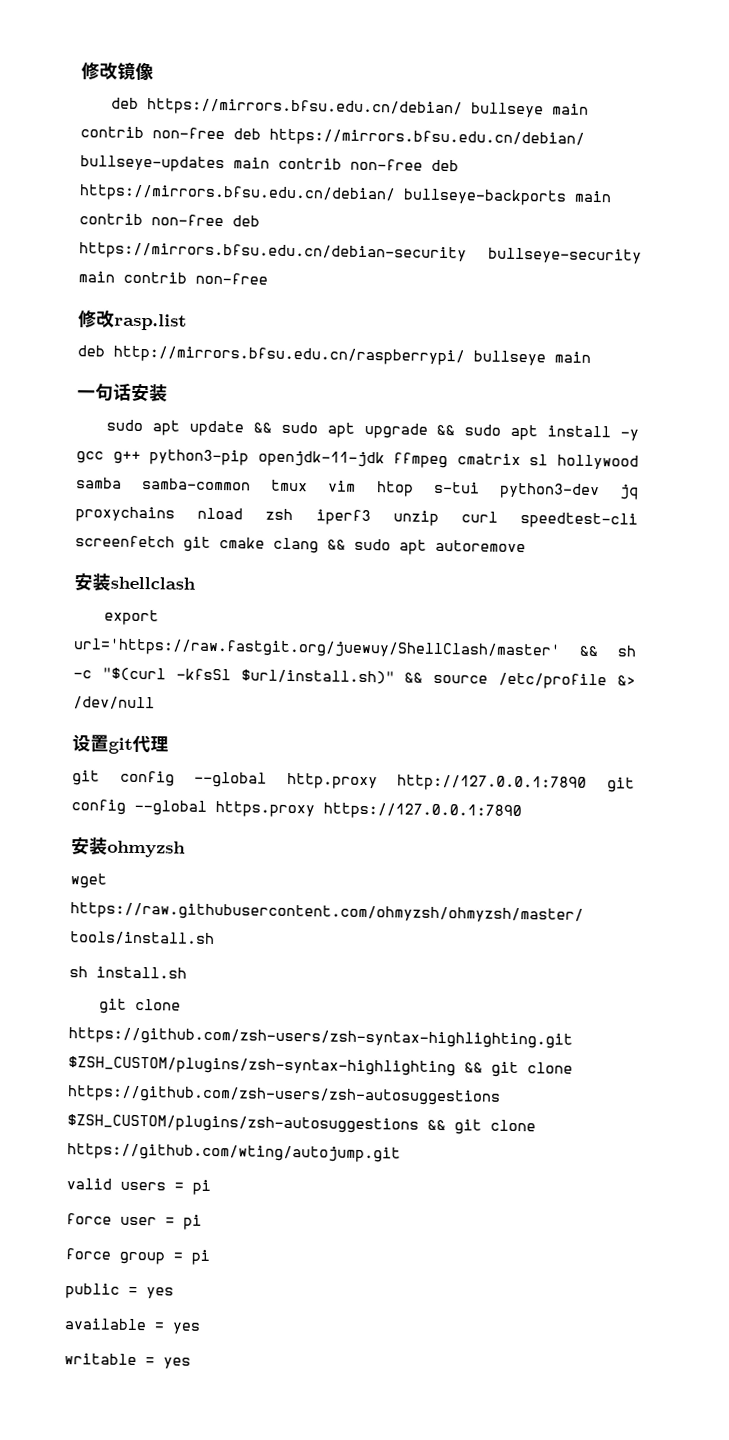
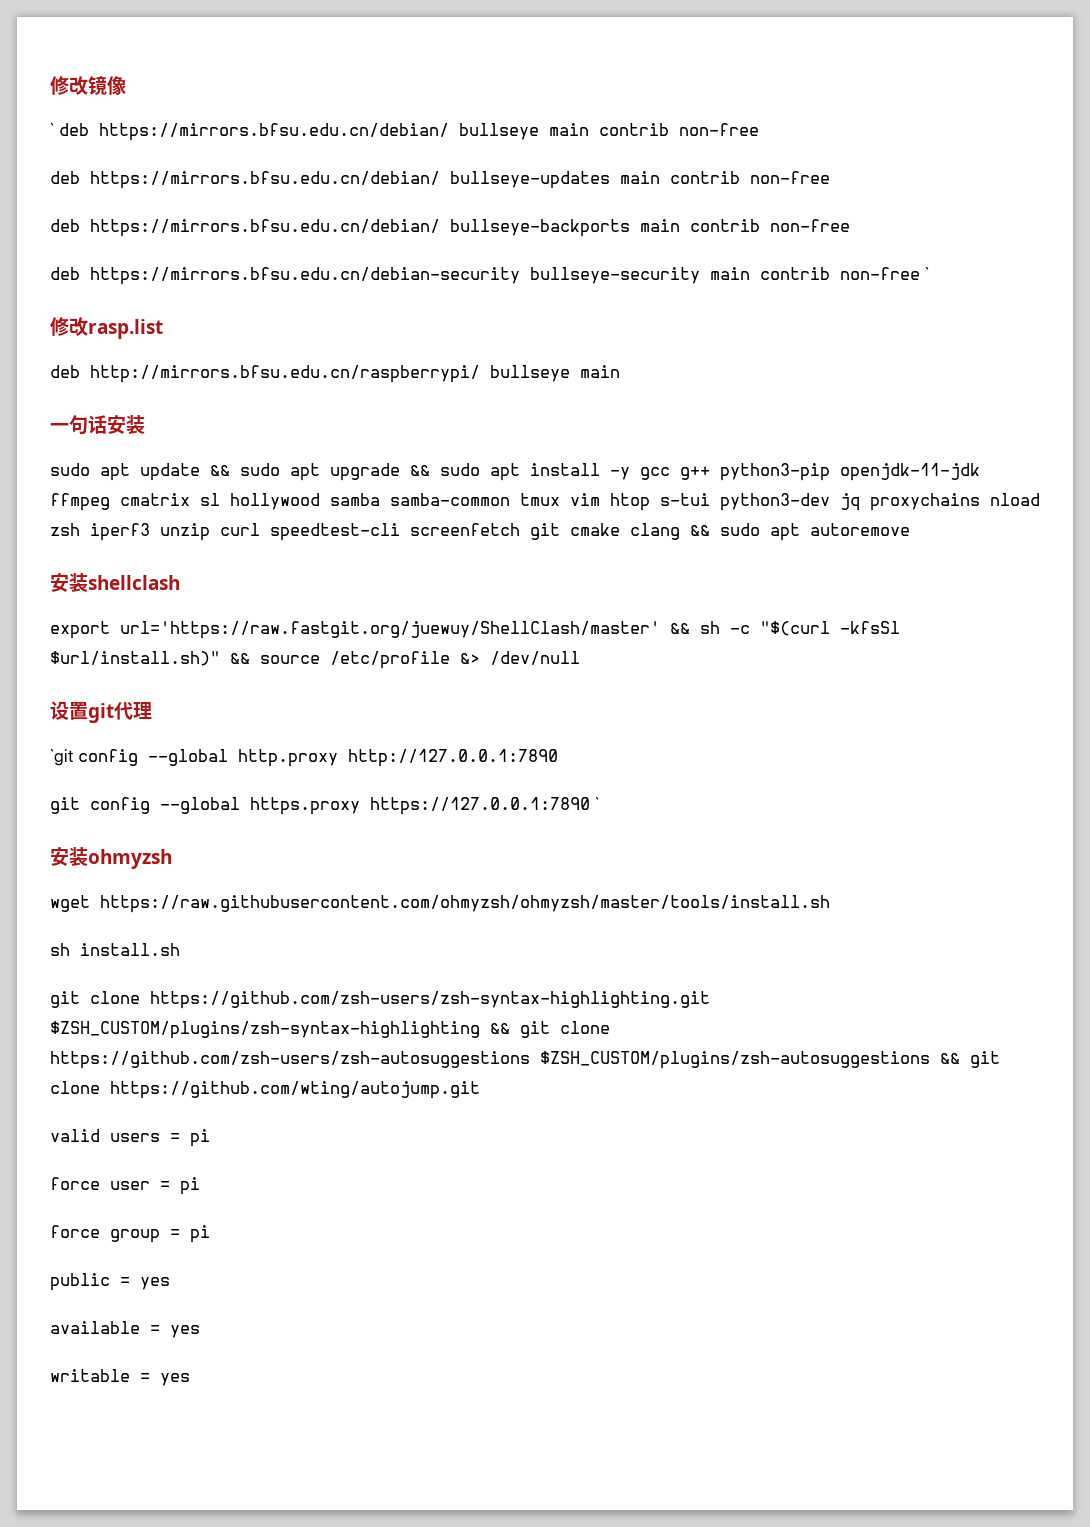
(154, 71) none -> [50,123,54,136] `
(225, 133) none -> (759, 129) //
(423, 164) none -> (830, 177) //
(224, 220) none -> (850, 225) //
(268, 278) none -> [924,267,929,280] `
[72,770,100,786] git -> [50,749,73,766] `git
(588, 783) none -> (558, 758) //
(522, 811) none -> [594,797,599,810] `

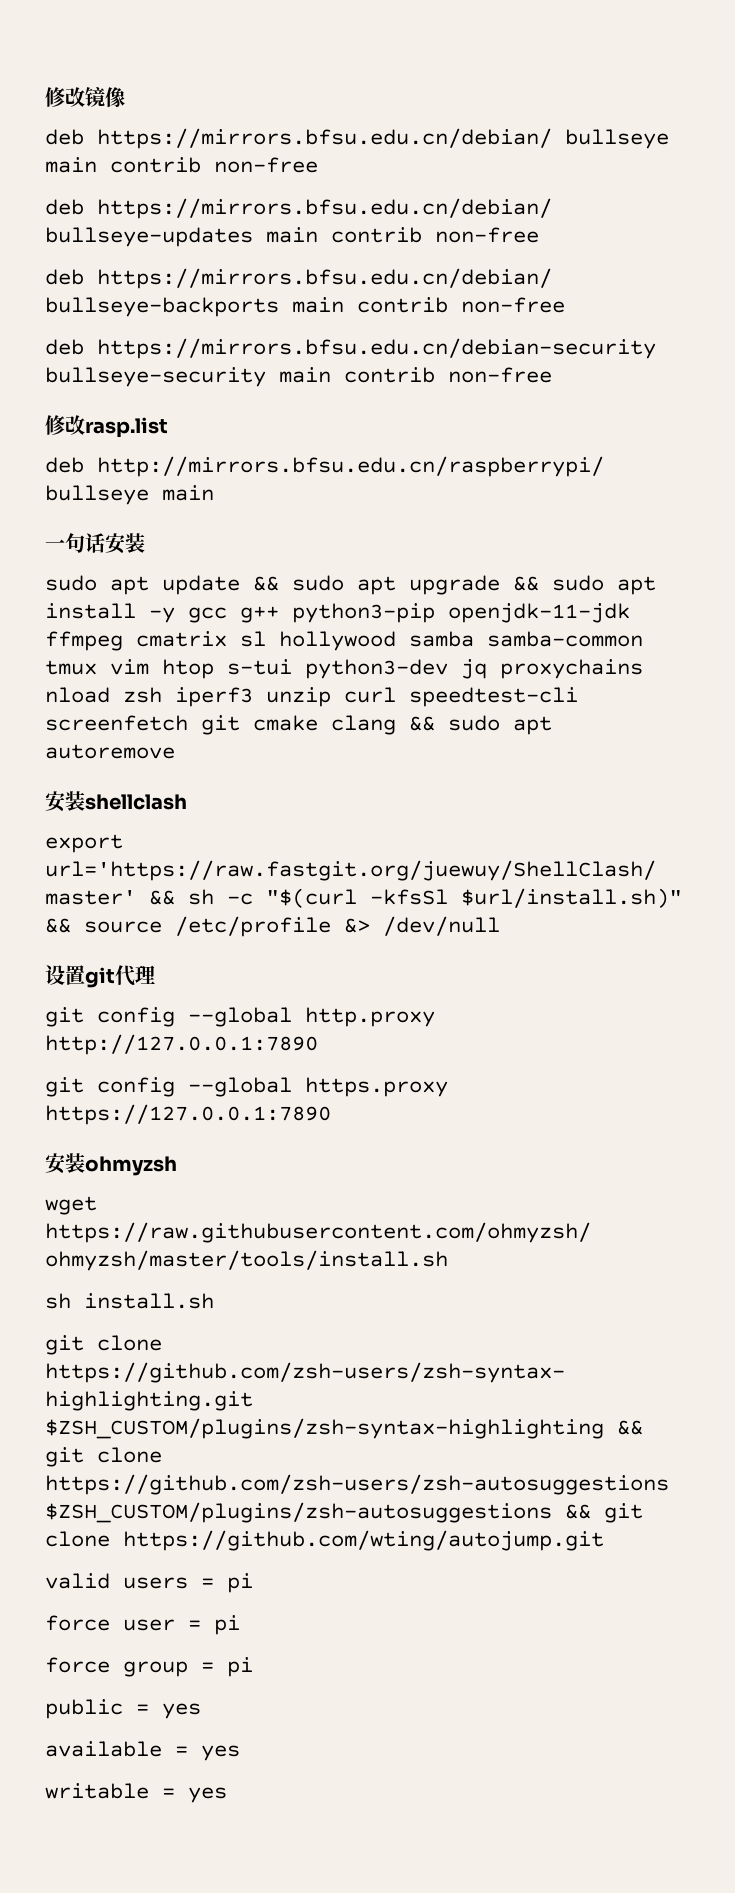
[50,123,54,136] ` -> (125, 97) none
[924,267,929,280] ` -> (552, 375) none
[50,749,73,766] `git -> [45,1007,84,1027] git
[594,797,599,810] ` -> (331, 1114) none

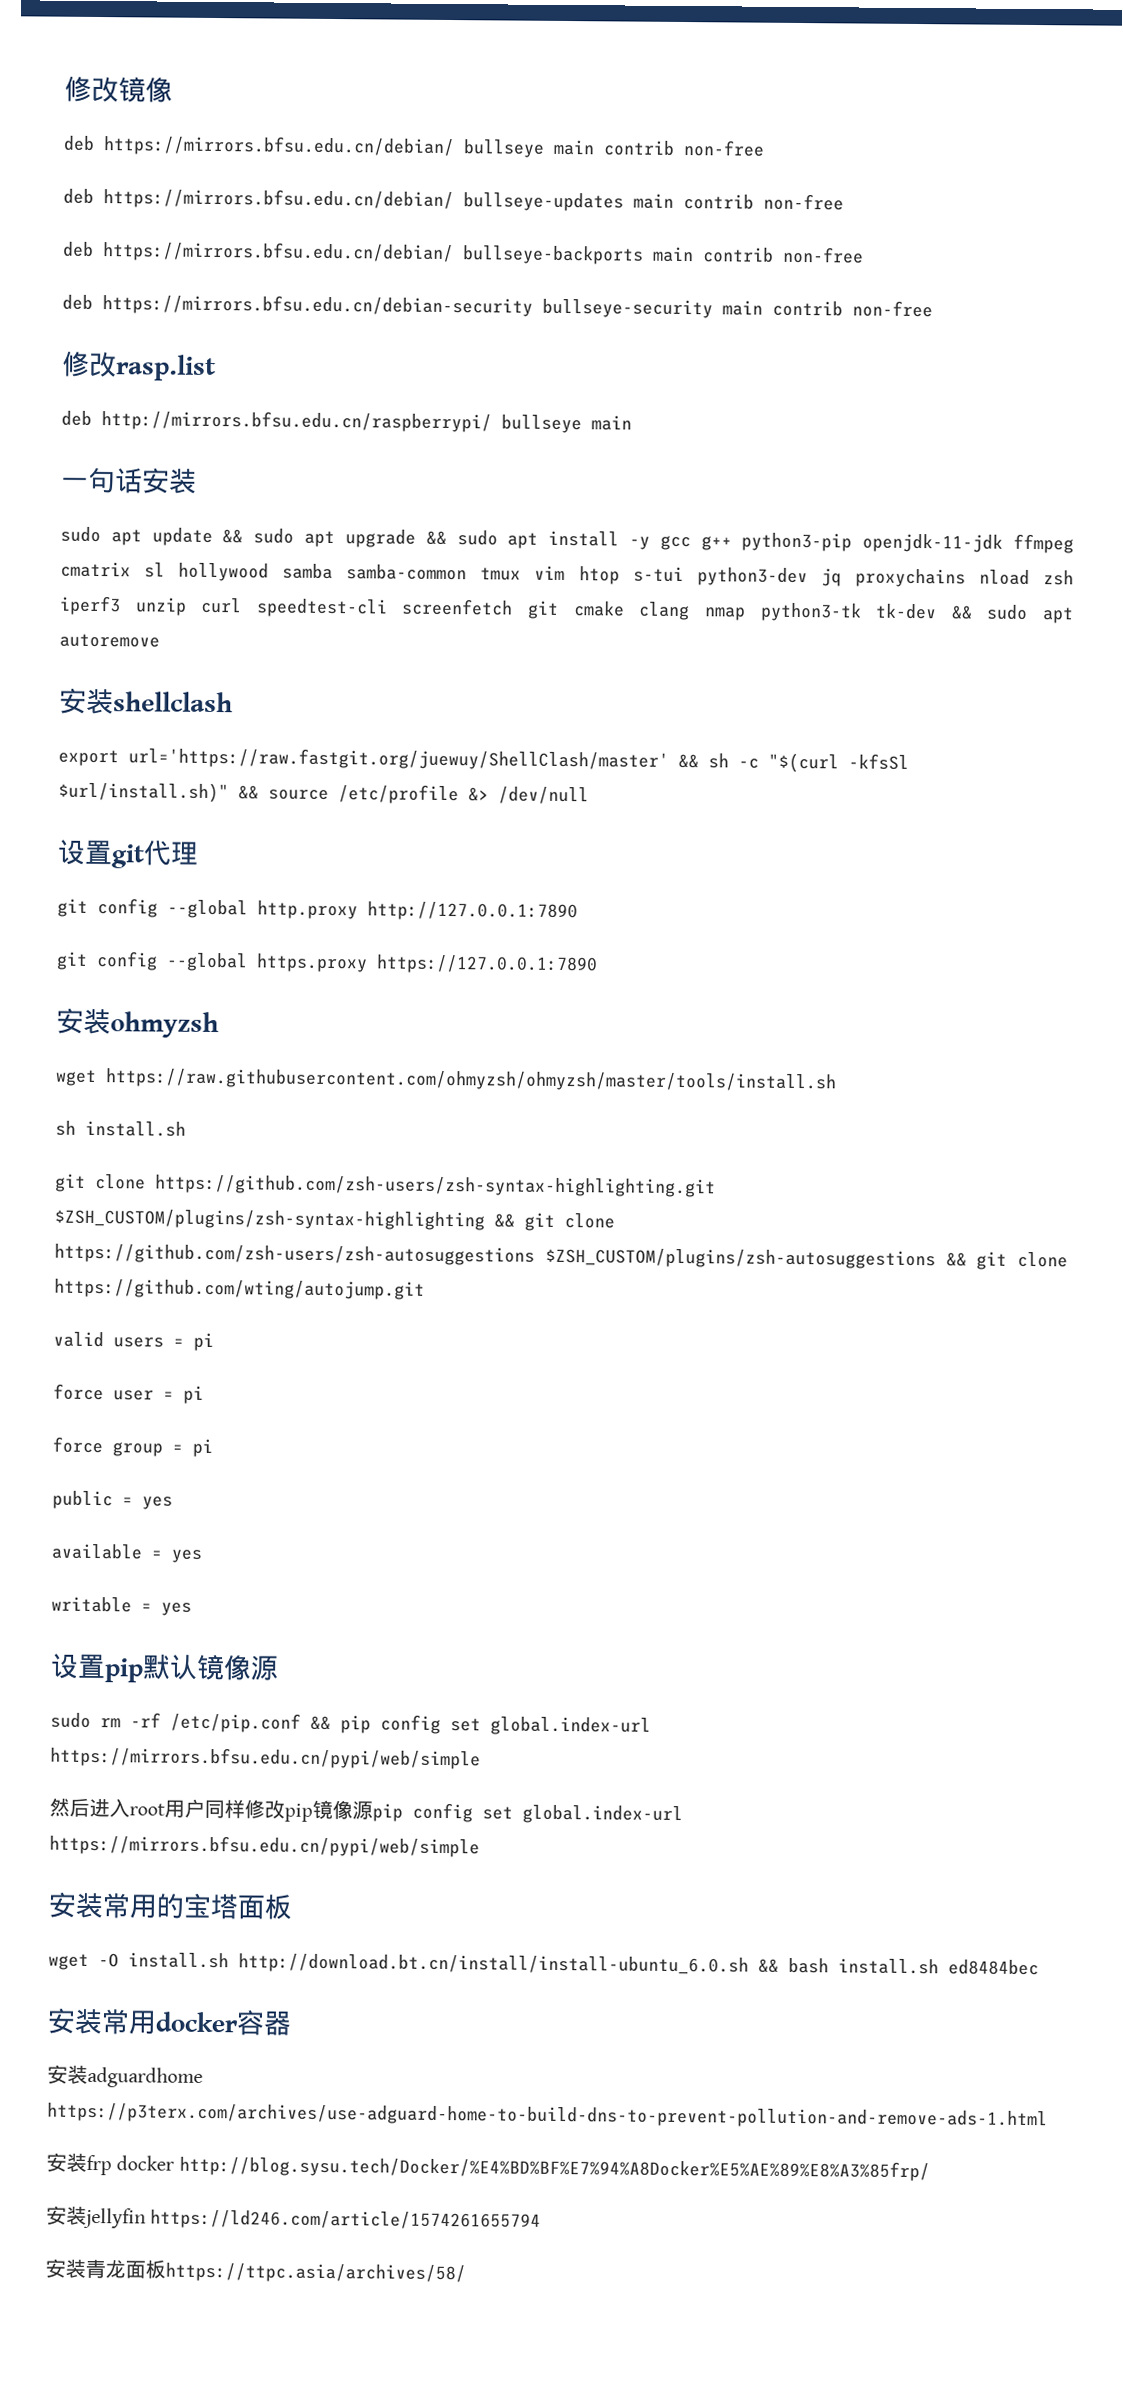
(396, 725) none -> [703,602,938,622] nmap python3-tk tk-dev
(227, 1795) none -> [50,1653,279,1683] [50,1712,651,1736] [50,1746,481,1770] [49,1797,683,1825] [49,1834,480,1858] [48,1891,293,1920] [48,1952,1039,1976] [47,2007,292,2036] [47,2064,203,2088] [47,2102,1048,2130] [46,2152,930,2182] [46,2205,542,2231] [45,2258,466,2284] // 设置pip默认镜像源 // sudo rm -rf /etc/pip.conf && pip config set global.index-url https://mirrors.bfsu.edu.cn/pypi/web/simple // 然后进入root用户同样修改pip镜像源pip config set global.index-url https://mirrors.bfsu.edu.cn/pypi/web/simple // 安装常用的宝塔面板 // wget -O install.sh http://download.bt.cn/install/install-ubuntu_6.0.sh && bash install.sh ed8484bec // 安装常用docker容器 // 安装adguardhome https://p3terx.com/archives/use-adguard-home-to-build-dns-to-prevent-pollution-and-remove-ads-1.html // 安装frp docker http://blog.sysu.tech/Docker/%E4%BD%BF%E7%94%A8Docker%E5%AE%89%E8%A3%85frp/ // 安装jellyfin https://ld246.com/article/1574261655794 // 安装青龙面板https://ttpc.asia/archives/58/

